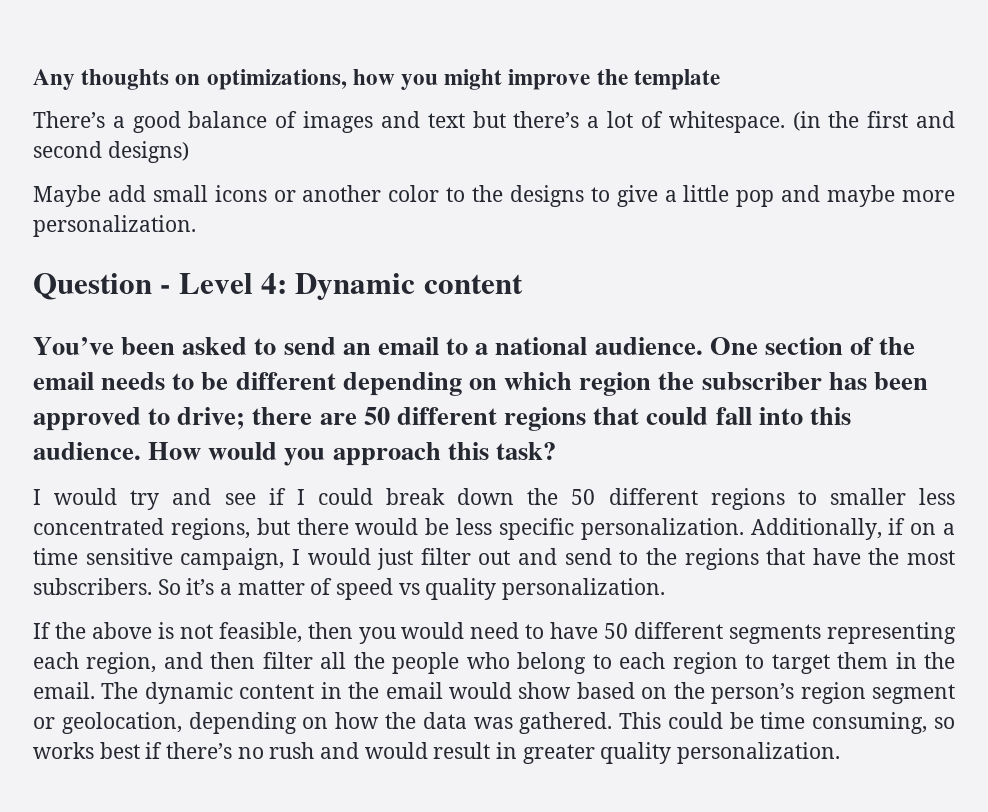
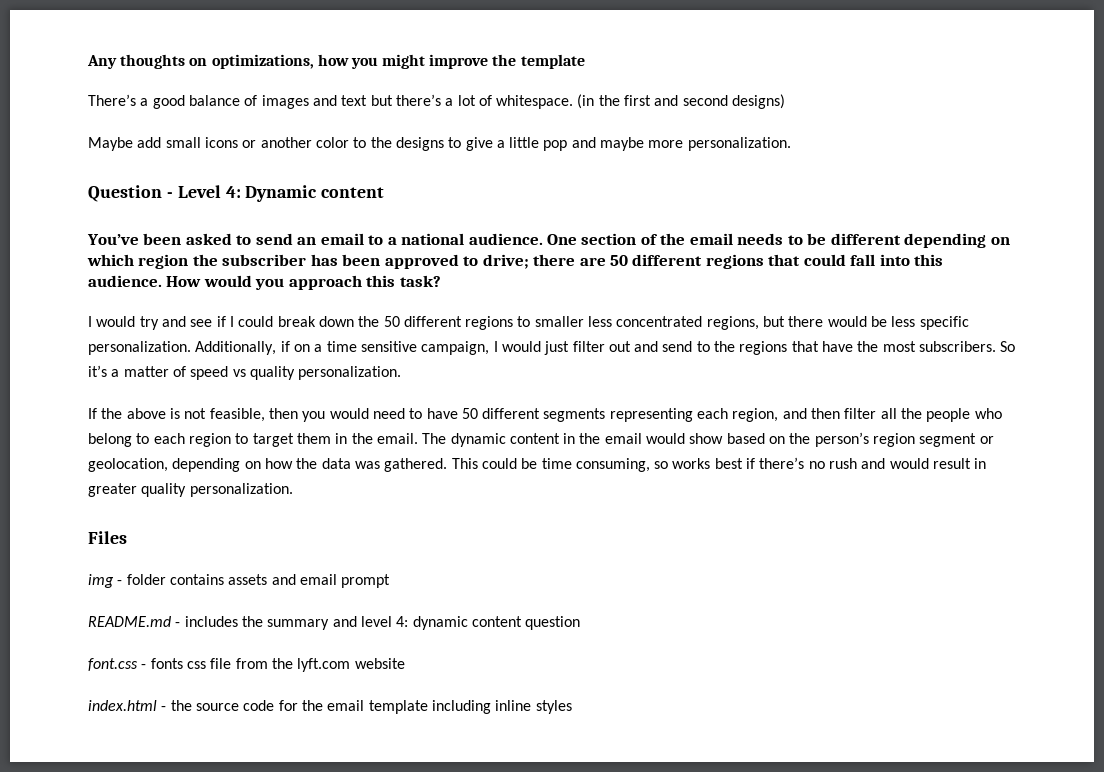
(841, 753) none -> [88,531,127,544] [88,574,391,588] [88,616,581,630] [88,658,405,672] [88,700,572,714] // Files // img - folder contains assets and email prompt // README.md - includes the summary and level 4: dynamic content question // font.css - fonts css file from the lyft.com website // index.html - the source code for the email template including inline styles

